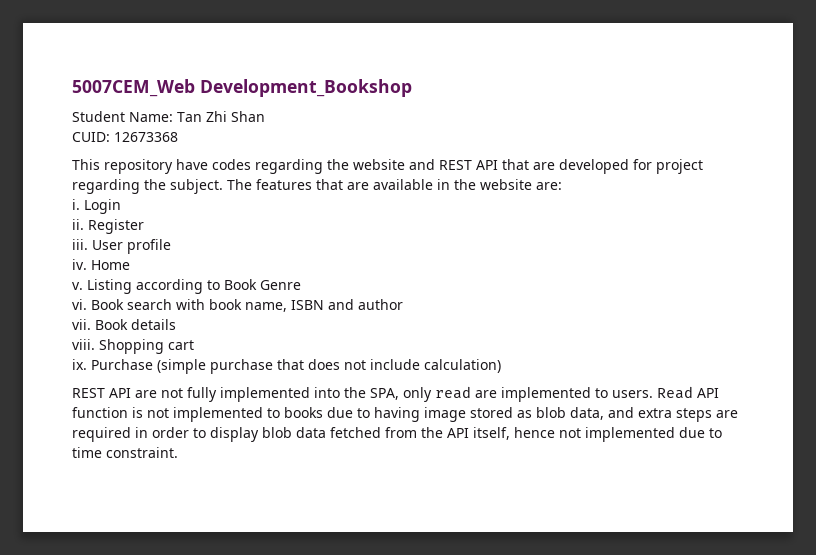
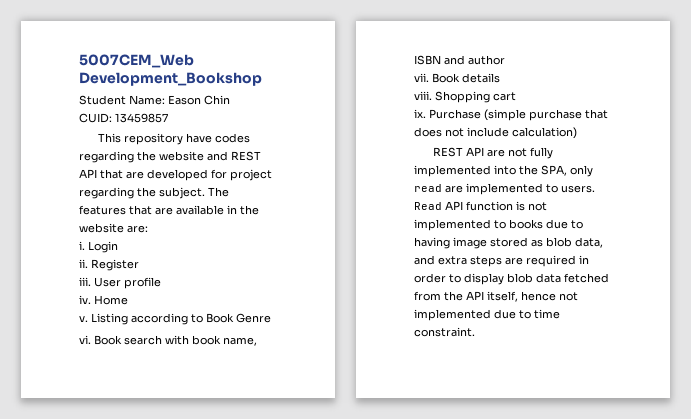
[177,111,265,122] Tan Zhi Shan -> [168,95,230,105] Eason Chin
[114,132,178,142] 12673368 -> [115,113,168,123] 13459857

